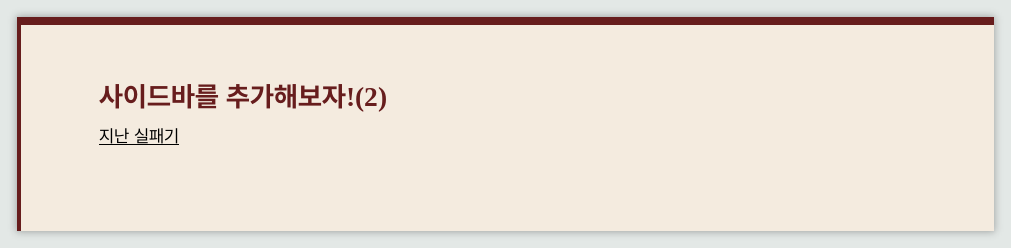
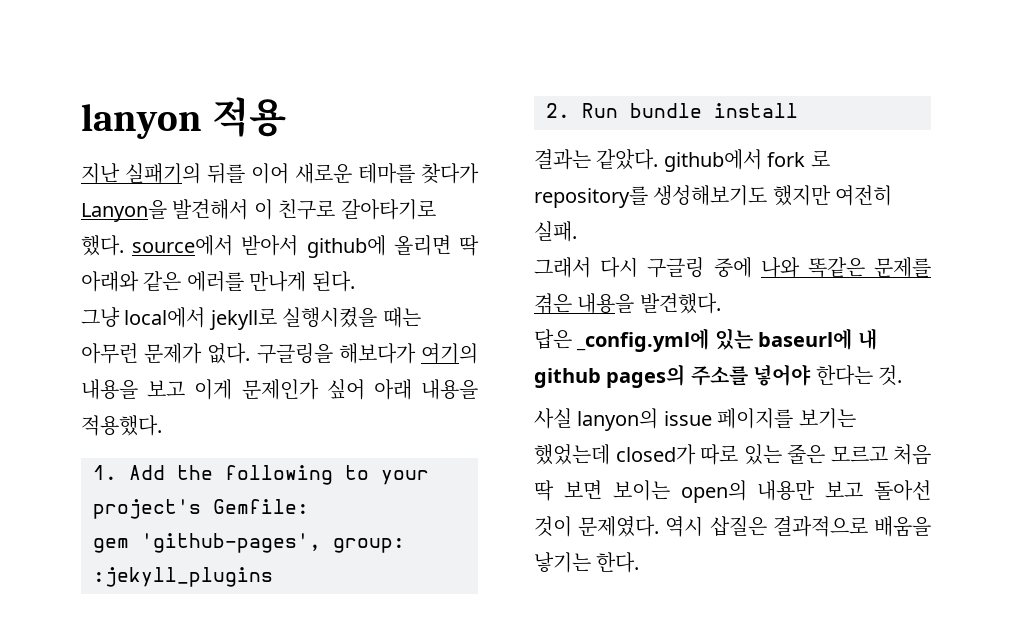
[99,84,388,112] 사이드바를 추가해보자!(2) -> [81,97,287,139] lanyon 적용
[133,128,179,144] 실패기 -> [125,163,479,184] [81,199,436,222] [81,235,479,258] [81,271,355,292] [81,307,421,330] [81,343,478,364] [81,379,479,400] [81,415,162,436] [93,465,429,485] [93,499,309,519] [93,533,405,553] [93,567,273,587] [546,103,798,118] [534,149,830,172] [534,185,893,208] [534,221,577,242] [534,257,931,278] [534,293,721,314] [534,328,877,352] [534,364,902,388] [534,408,856,431] [534,444,931,465] [534,480,931,503] [534,516,931,537] [534,552,640,573] 실패기의 뒤를 이어 새로운 테마를 찾다가 Lanyon을 발견해서 이 친구로 갈아타기로 했다. source에서 받아서 github에 올리면 딱 아래와 같은 에러를 만나게 된다. // 그냥 local에서 jekyll로 실행시켰을 때는 아무런 문제가 없다. 구글링을 해보다가 여기의 내용을 보고 이게 문제인가 싶어 아래 내용을 적용했다. // 1. Add the following to your project's Gemfile: // gem 'github-pages', group: :jekyll_plugins // 2. Run bundle install // 결과는 같았다. github에서 fork 로 repository를 생성해보기도 했지만 여전히 실패. // 그래서 다시 구글링 중에 나와 똑같은 문제를 겪은 내용을 발견했다. // 답은 _config.yml에 있는 baseurl에 내 github pages의 주소를 넣어야 한다는 것. // 사실 lanyon의 issue 페이지를 보기는 했었는데 closed가 따로 있는 줄은 모르고 처음 딱 보면 보이는 open의 내용만 보고 돌아선 것이 문제였다. 역시 삽질은 결과적으로 배움을 낳기는 한다.

